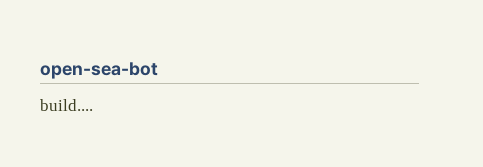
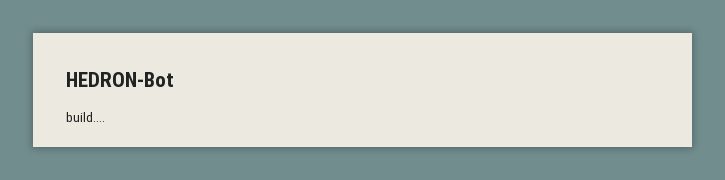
[40,62,158,79] open-sea-bot -> [66,72,174,87] HEDRON-Bot

